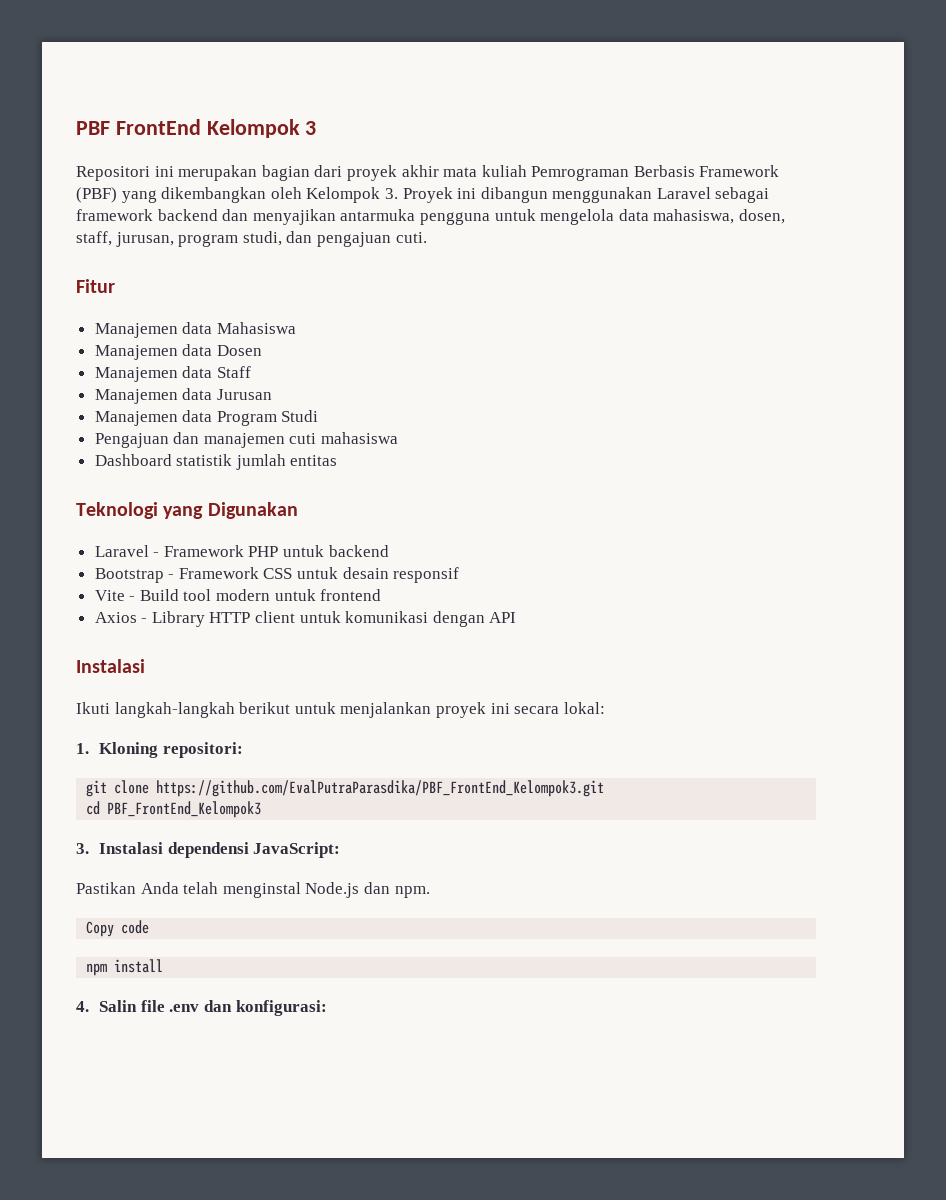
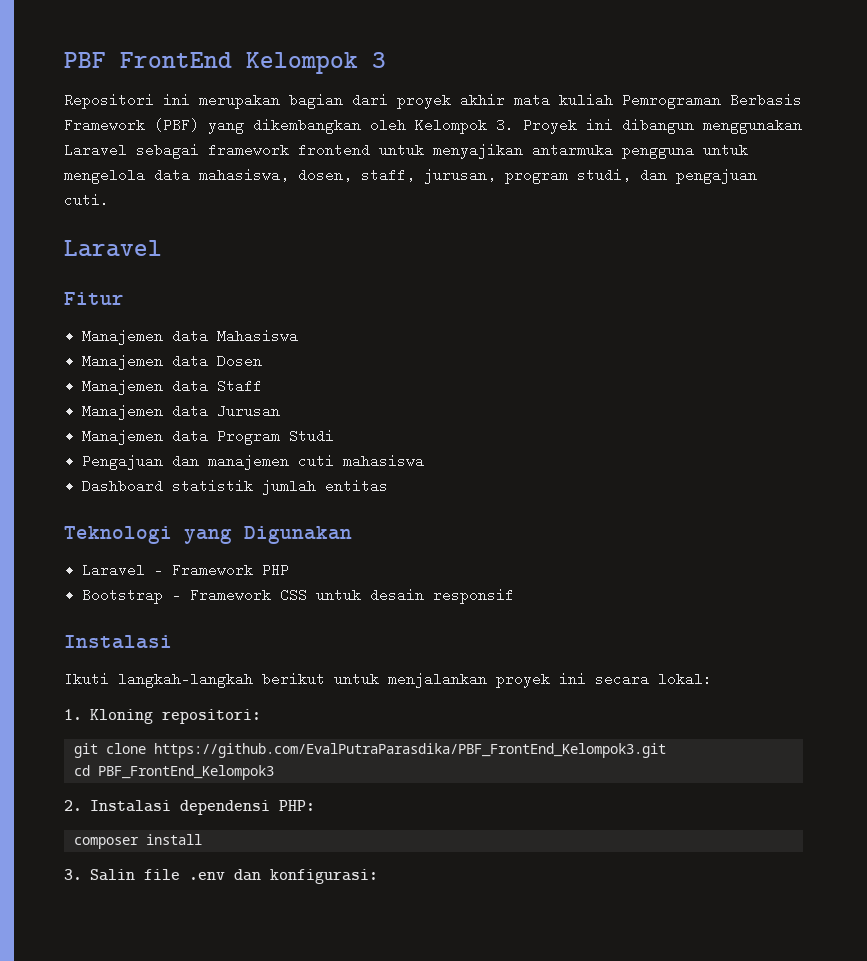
[157,209,249,221] backend dan -> [298,143,424,157] frontend untuk
(427, 237) none -> [64,240,162,257] // Laravel
[283,545,389,557] untuk backend -> (290, 570) none
[94,589,382,601] [94,611,517,627] // Vite - Build tool modern untuk frontend // Axios - Library HTTP client untuk komunikasi dengan API -> (515, 596) none
[76,843,89,854] 3. -> [64,800,82,811] 2.
[253,842,341,858] [76,882,430,898] [86,920,150,937] [86,963,108,976] JavaScript: // Pastikan Anda telah menginstal Node.js dan npm. // Copy code // npm -> [279,800,316,811] [73,837,139,849] PHP: // composer
[76,1001,89,1012] 4. -> [64,869,82,880] 3.

